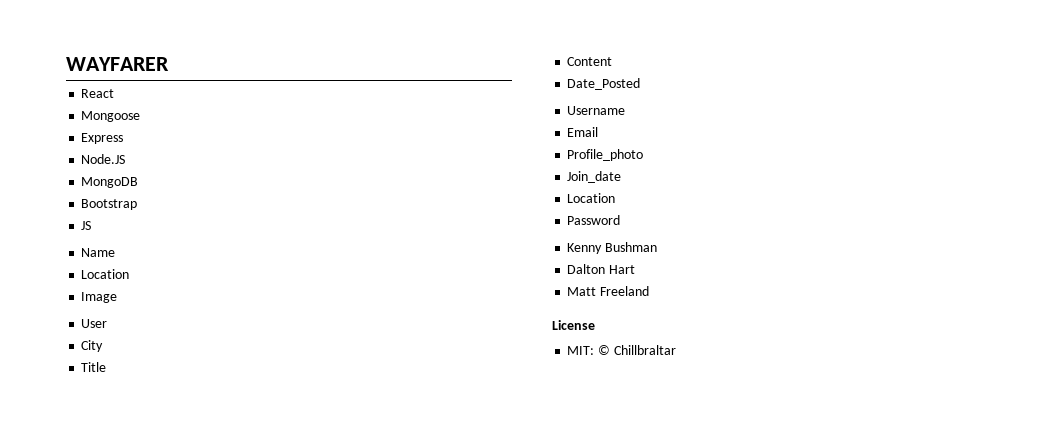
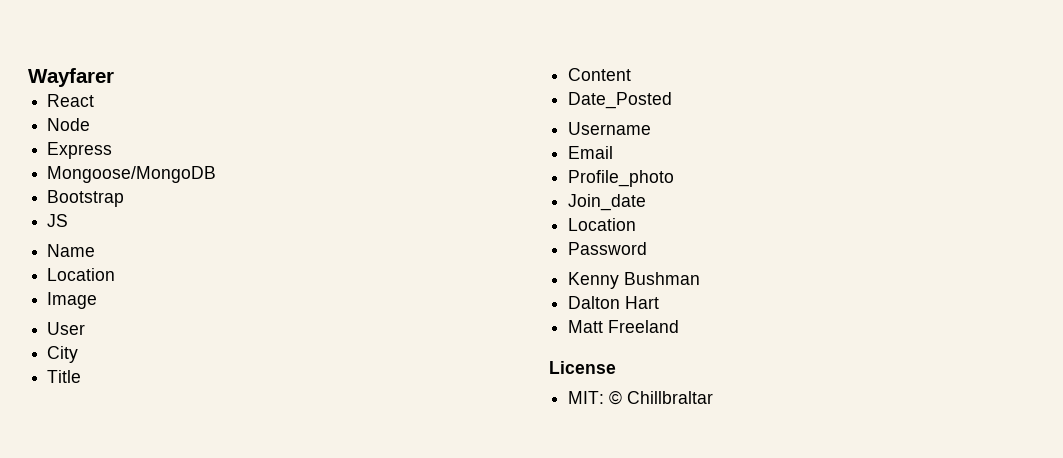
[66,57,169,71] WAYFARER -> [28,68,114,87] Wayfarer
[81,111,141,122] Mongoose -> [47,118,91,131] Node
[81,154,126,164] [81,177,139,188] Node.JS // MongoDB -> [47,166,217,183] Mongoose/MongoDB

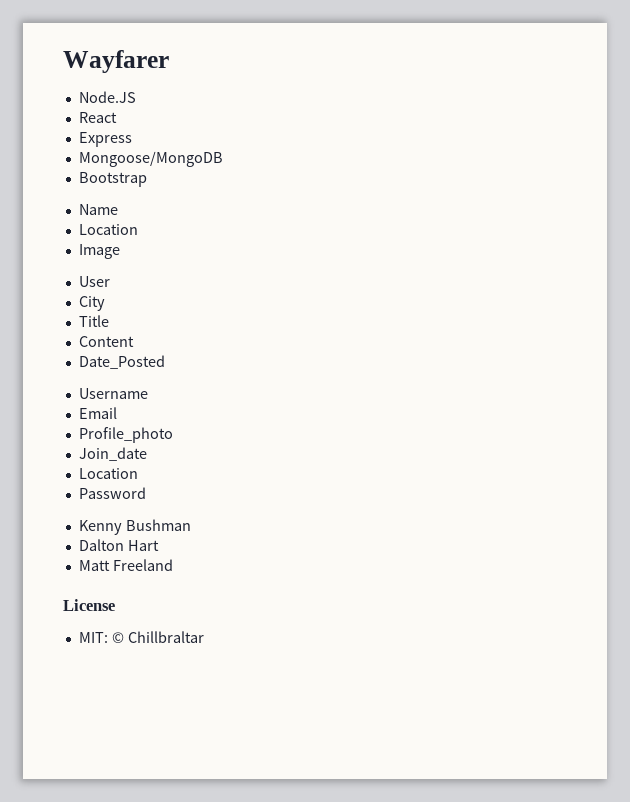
(114, 77) none -> [78,91,136,103] // Node.JS
[47,118,91,131] // Node -> (117, 117) none
[47,214,69,227] // JS -> (147, 179) none

